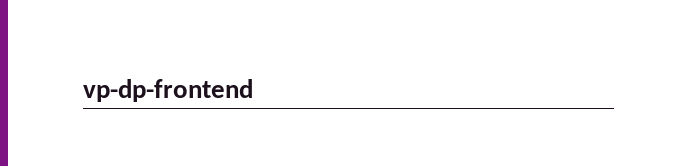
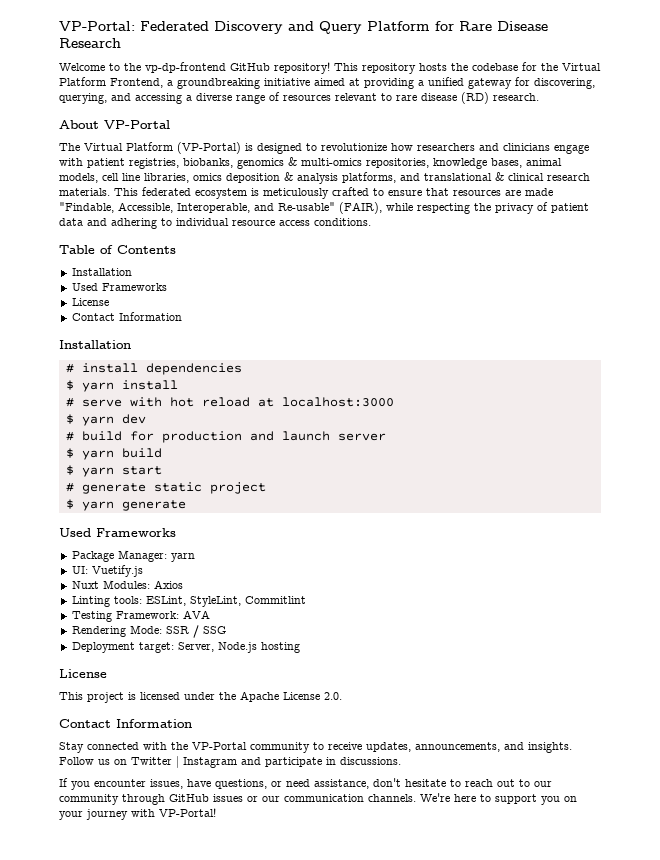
[83,79,253,102] vp-dp-frontend -> [59,21,548,34] [59,38,121,48] [59,62,601,74] [59,77,595,89] [59,92,539,104] [59,120,170,129] [59,142,589,154] [59,157,562,169] [59,172,590,184] [59,187,553,199] [59,202,589,214] [59,218,371,229] [59,245,176,254] [71,268,132,276] [71,283,167,291] [71,298,109,306] [71,312,182,321] [59,340,131,349] [65,363,242,375] [65,380,178,392] [65,397,394,407] [65,414,146,426] [65,431,386,443] [65,448,162,460] [65,465,162,477] [65,482,266,494] [65,499,186,511] [59,528,176,537] [71,550,195,562] [71,565,143,577] [71,580,183,589] [71,596,306,607] [71,610,210,622] [71,625,226,638] [71,642,300,653] [59,669,107,678] [59,691,342,703] [59,719,192,728] [59,742,572,753] [59,756,401,768] [59,778,552,790] [59,793,577,805] [59,808,216,820] VP-Portal: Federated Discovery and Query Platform for Rare Disease Research // Welcome to the vp-dp-frontend GitHub repository! This repository hosts the codebase for the Virtual Platform Frontend, a groundbreaking initiative aimed at providing a unified gateway for discovering, querying, and accessing a diverse range of resources relevant to rare disease (RD) research. // About VP-Portal // The Virtual Platform (VP-Portal) is designed to revolutionize how researchers and clinicians engage with patient registries, biobanks, genomics & multi-omics repositories, knowledge bases, animal models, cell line libraries, omics deposition & analysis platforms, and translational & clinical research materials. This federated ecosystem is meticulously crafted to ensure that resources are made "Findable, Accessible, Interoperable, and Re-usable" (FAIR), while respecting the privacy of patient data and adhering to individual resource access conditions. // Table of Contents // Installation // Used Frameworks // License // Contact Information // Installation // # install dependencies // $ yarn install // # serve with hot reload at localhost:3000 // $ yarn dev // # build for production and launch server // $ yarn build // $ yarn start // # generate static project // $ yarn generate // Used Frameworks // Package Manager: yarn // UI: Vuetify.js // Nuxt Modules: Axios // Linting tools: ESLint, StyleLint, Commitlint // Testing Framework: AVA // Rendering Mode: SSR / SSG // Deployment target: Server, Node.js hosting // License // This project is licensed under the Apache License 2.0. // Contact Information // Stay connected with the VP-Portal community to receive updates, announcements, and insights. Follow us on Twitter | Instagram and participate in discussions. // If you encounter issues, have questions, or need assistance, don't hesitate to reach out to our community through GitHub issues or our communication channels. We're here to support you on your journey with VP-Portal!

